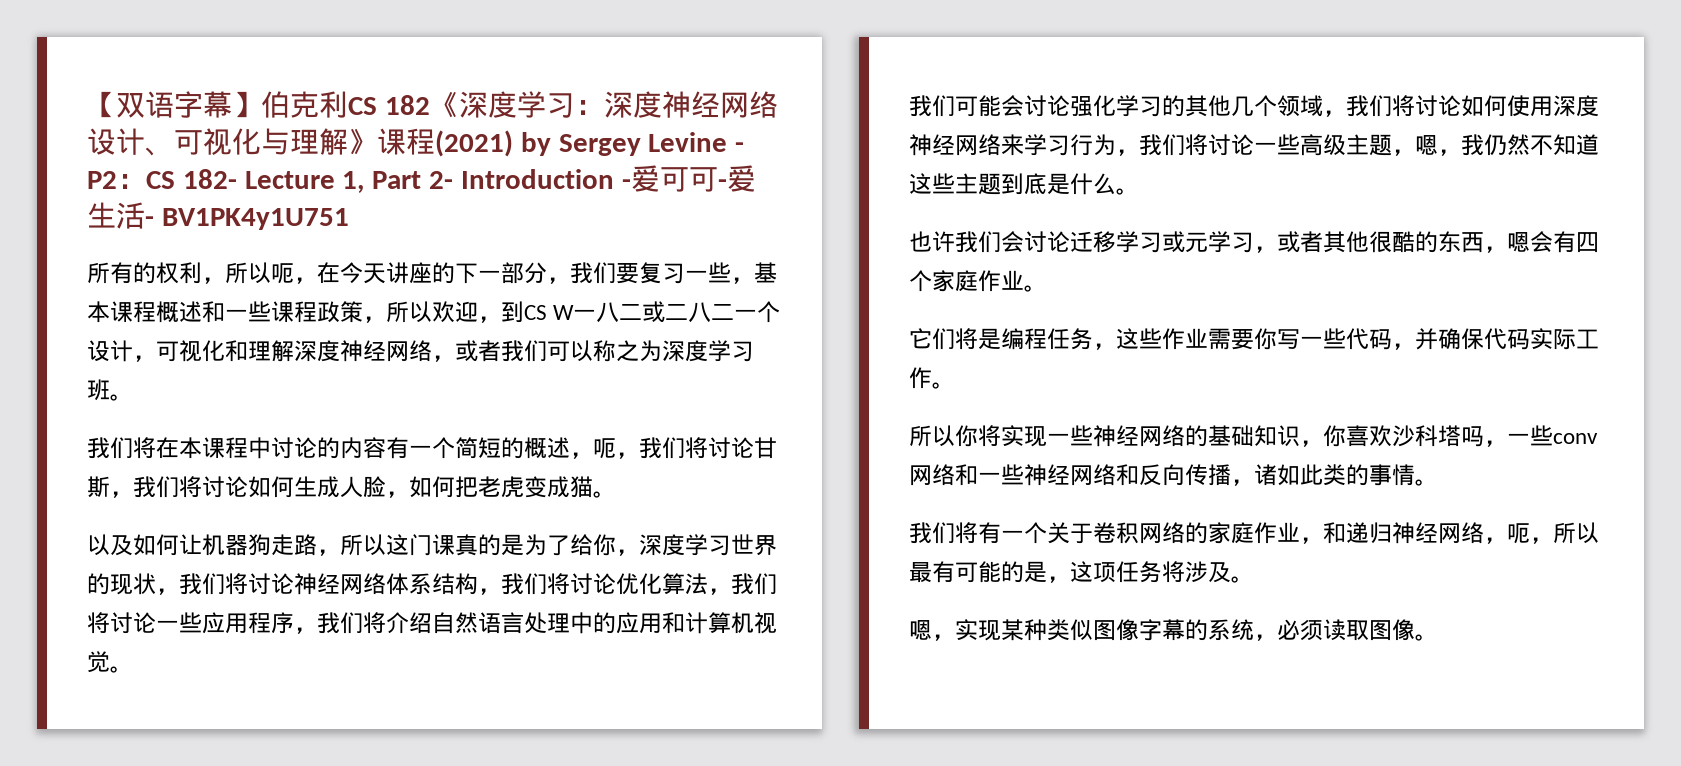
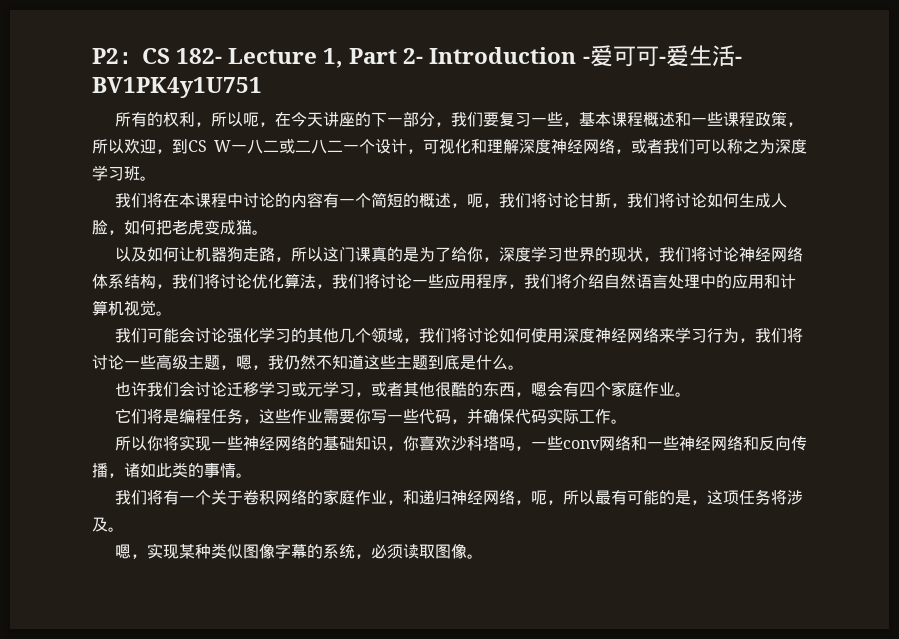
[87,91,778,118] [87,128,745,157] 【双语字幕】伯克利CS 182《深度学习：深度神经网络设计、可视化与理解》课程(2021) by Sergey Levine - -> (92, 56) none

